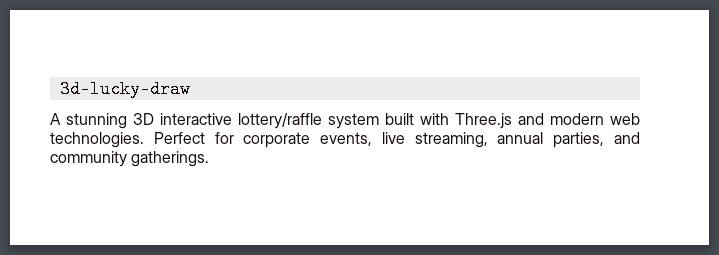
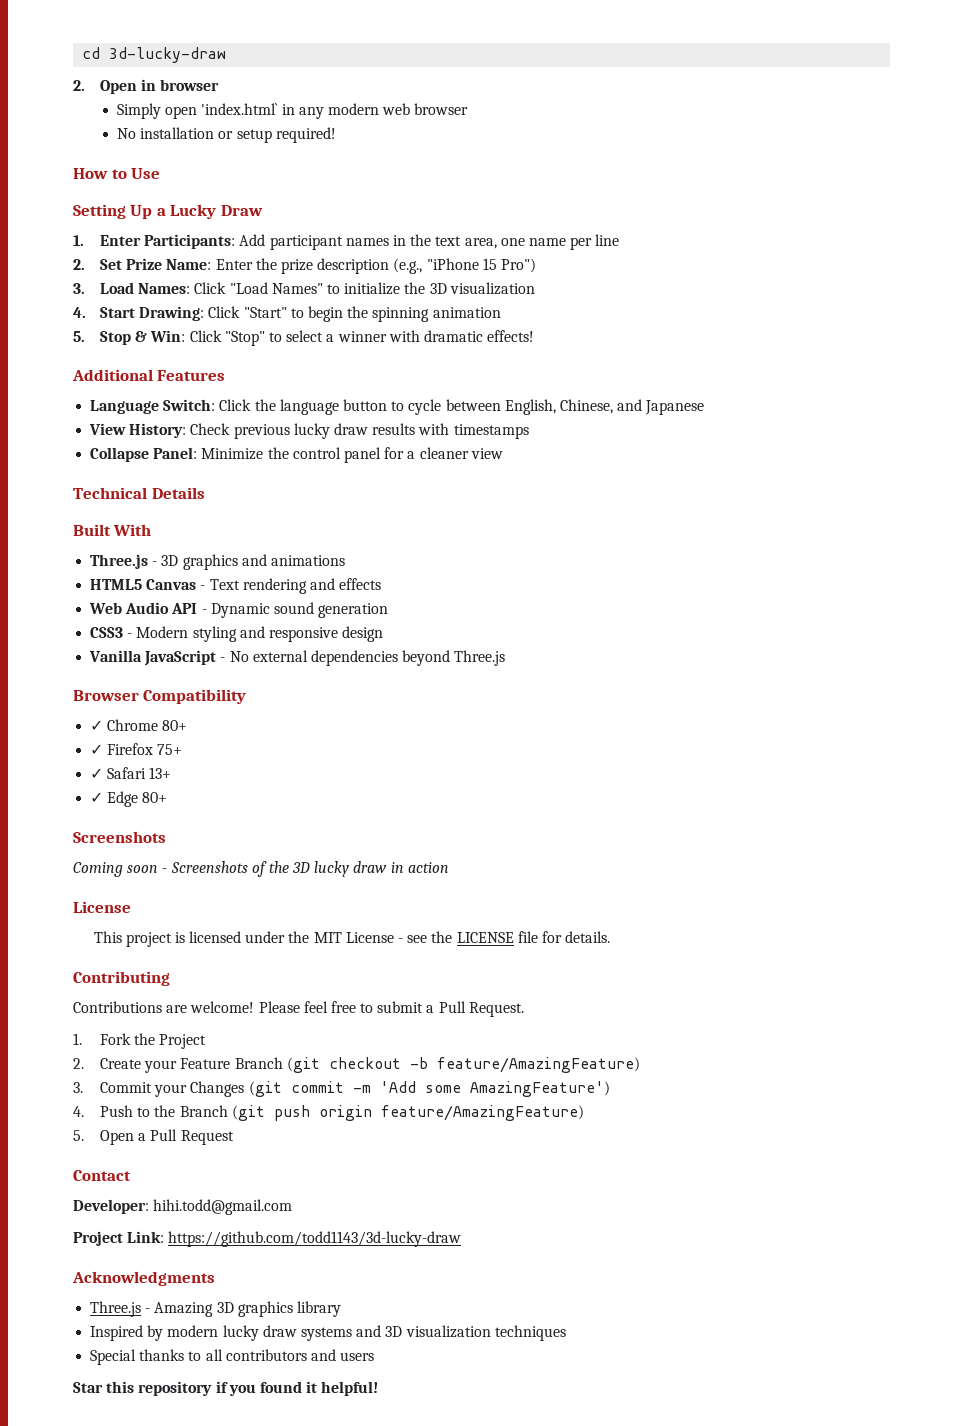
(59, 89) none -> [82,47,101,59] cd
[50,113,640,129] [50,132,640,148] [50,151,210,167] A stunning 3D interactive lottery/raffle system built with Three.js and modern web technologies. Perfect for corporate events, live streaming, annual parties, and community gatherings. -> [73,79,220,94] [117,103,469,119] [117,127,336,143] [73,168,161,179] [73,204,263,219] [73,234,620,250] [73,258,536,274] [73,282,535,295] [73,306,501,322] [73,330,535,346] [72,369,226,381] [90,399,705,415] [89,423,529,439] [90,447,503,463] [73,487,205,499] [73,524,152,536] [90,554,345,570] [90,578,382,594] [89,602,389,618] [90,626,384,642] [89,650,506,666] [73,689,247,704] [90,719,188,731] [90,743,183,755] [90,767,172,779] [90,791,168,807] [73,831,166,843] [73,861,449,877] [73,901,131,913] [93,931,611,947] [73,971,170,986] [73,1001,524,1017] [73,1033,207,1049] [73,1057,640,1073] [73,1081,610,1097] [73,1105,584,1121] [73,1129,234,1145] [73,1170,131,1181] [73,1199,293,1215] [73,1231,462,1247] [72,1271,215,1286] [90,1301,341,1317] [90,1325,566,1341] [90,1349,375,1365] [73,1381,379,1396] 2. Open in browser // Simply open 'index.html` in any modern web browser // No installation or setup required! // How to Use // Setting Up a Lucky Draw // 1. Enter Participants: Add participant names in the text area, one name per line // 2. Set Prize Name: Enter the prize description (e.g., "iPhone 15 Pro") // 3. Load Names: Click "Load Names" to initialize the 3D visualization // 4. Start Drawing: Click "Start" to begin the spinning animation // 5. Stop & Win: Click "Stop" to select a winner with dramatic effects! // Additional Features // Language Switch: Click the language button to cycle between English, Chinese, and Japanese // View History: Check previous lucky draw results with timestamps // Collapse Panel: Minimize the control panel for a cleaner view // Technical Details // Built With // Three.js - 3D graphics and animations // HTML5 Canvas - Text rendering and effects // Web Audio API - Dynamic sound generation // CSS3 - Modern styling and responsive design // Vanilla JavaScript - No external dependencies beyond Three.js // Browser Compatibility // ✓ Chrome 80+ // ✓ Firefox 75+ // ✓ Safari 13+ // ✓ Edge 80+ // Screenshots // Coming soon - Screenshots of the 3D lucky draw in action // License // This project is licensed under the MIT License - see the LICENSE file for details. // Contributing // Contributions are welcome! Please feel free to submit a Pull Request. // 1. Fork the Project // 2. Create your Feature Branch (git checkout -b feature/AmazingFeature) // 3. Commit your Changes (git commit -m 'Add some AmazingFeature') // 4. Push to the Branch (git push origin feature/AmazingFeature) // 5. Open a Pull Request // Contact // Developer: hihi.todd@gmail.com // Project Link: https://github.com/todd1143/3d-lucky-draw // Acknowledgments // Three.js - Amazing 3D graphics library // Inspired by modern lucky draw systems and 3D visualization techniques // Special thanks to all contributors and users // Star this repository if you found it helpful!

